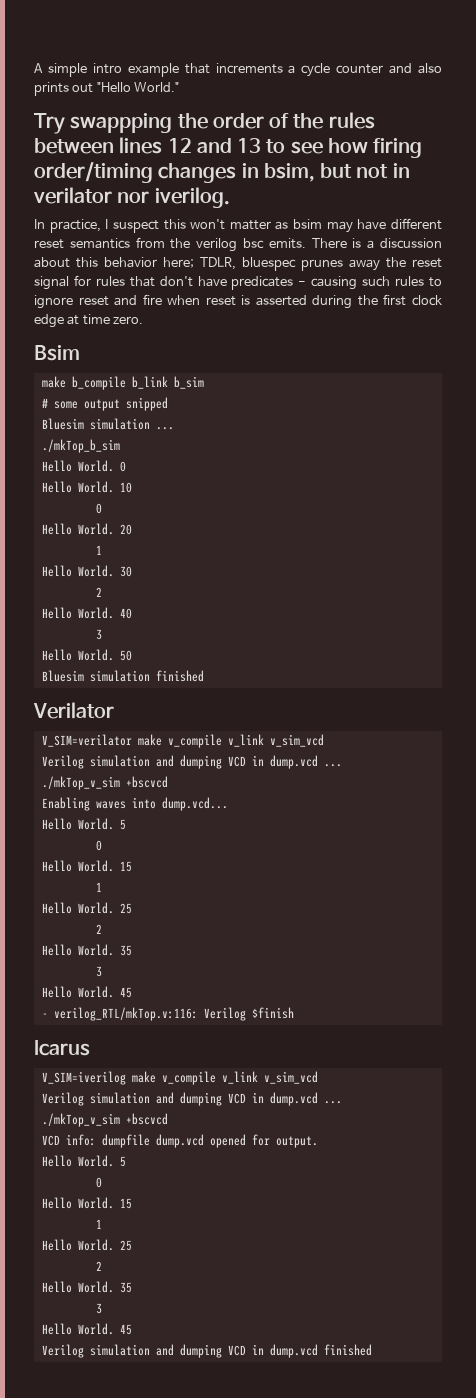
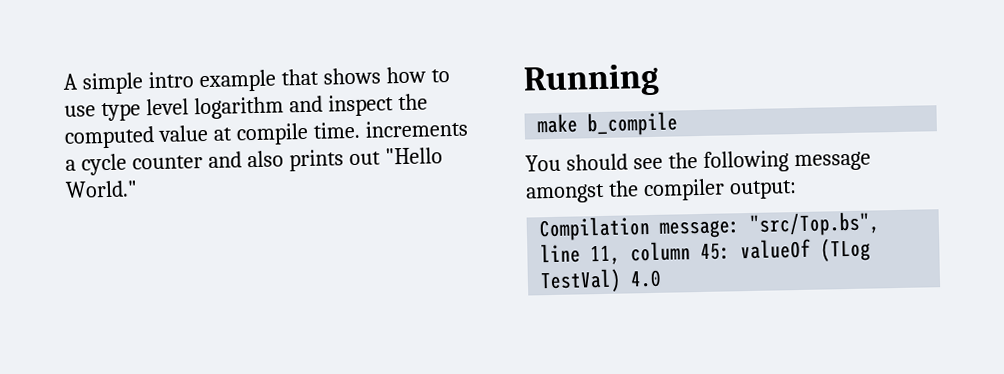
(210, 68) none -> [322,66,450,85] [64,93,428,122] [64,121,360,149] shows how to use type level logarithm and inspect the computed value at compile time.
[34,112,375,134] [34,137,423,158] [34,162,410,183] [33,187,230,208] [34,218,442,233] [34,237,443,252] [34,257,442,271] [34,275,443,290] [34,294,442,309] [34,314,144,328] [34,345,80,361] [41,376,204,390] [41,397,168,411] [41,418,174,430] [41,439,120,453] [41,460,126,472] [41,481,132,493] [95,503,102,514] [41,523,132,535] [95,545,102,555] [41,565,132,577] [95,587,102,597] [41,607,132,619] [95,629,102,640] [41,649,132,661] [41,670,204,682] [33,702,114,719] [41,734,324,748] [41,755,342,769] [41,776,168,790] [41,797,228,811] [41,818,126,830] [95,840,102,851] [41,860,132,872] [95,882,102,892] [41,902,132,914] [95,924,102,934] [41,944,132,956] [95,966,102,977] [41,986,132,998] [41,1007,294,1021] [34,1040,90,1056] [41,1071,318,1085] [41,1092,342,1106] [41,1113,168,1127] [41,1134,318,1148] [41,1155,126,1167] [95,1177,102,1188] [41,1197,132,1209] [95,1219,102,1229] [41,1239,132,1251] [95,1261,102,1271] [41,1281,132,1293] [95,1303,102,1314] [41,1323,132,1335] [41,1344,372,1358] Try swappping the order of the rules between lines 12 and 13 to see how firing order/timing changes in bsim, but not in verilator nor iverilog. // In practice, I suspect this won't matter as bsim may have different reset semantics from the verilog bsc emits. There is a discussion about this behavior here; TDLR, bluespec prunes away the reset signal for rules that don't have predicates - causing such rules to ignore reset and fire when reset is asserted during the first clock edge at time zero. // Bsim // make b_compile b_link b_sim // # some output snipped // Bluesim simulation ... // ./mkTop_b_sim // Hello World. 0 // Hello World. 10 // 0 // Hello World. 20 // 1 // Hello World. 30 // 2 // Hello World. 40 // 3 // Hello World. 50 // Bluesim simulation finished // Verilator // V_SIM=verilator make v_compile v_link v_sim_vcd // Verilog simulation and dumping VCD in dump.vcd ... // ./mkTop_v_sim +bscvcd // Enabling waves into dump.vcd... // Hello World. 5 // 0 // Hello World. 15 // 1 // Hello World. 25 // 2 // Hello World. 35 // 3 // Hello World. 45 // - verilog_RTL/mkTop.v:116: Verilog $finish // Icarus // V_SIM=iverilog make v_compile v_link v_sim_vcd // Verilog simulation and dumping VCD in dump.vcd ... // ./mkTop_v_sim +bscvcd // VCD info: dumpfile dump.vcd opened for output. // Hello World. 5 // 0 // Hello World. 15 // 1 // Hello World. 25 // 2 // Hello World. 35 // 3 // Hello World. 45 // Verilog simulation and dumping VCD in dump.vcd finished -> [523,63,660,98] [537,111,679,137] [525,150,871,173] [525,178,797,204] [539,211,882,242] [540,237,872,266] [540,268,663,294] Running // make b_compile // You should see the following message amongst the compiler output: // Compilation message: "src/Top.bs", line 11, column 45: valueOf (TLog TestVal) 4.0

